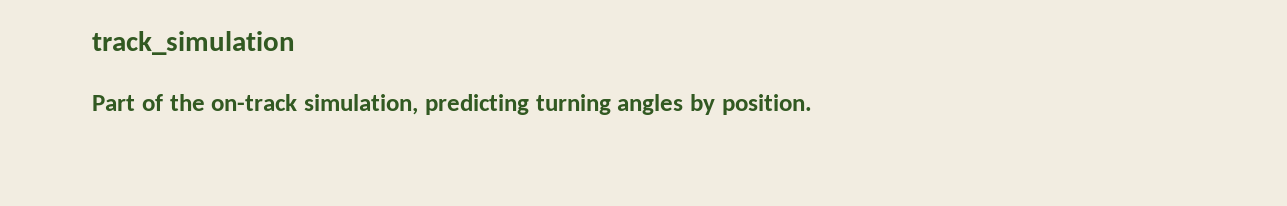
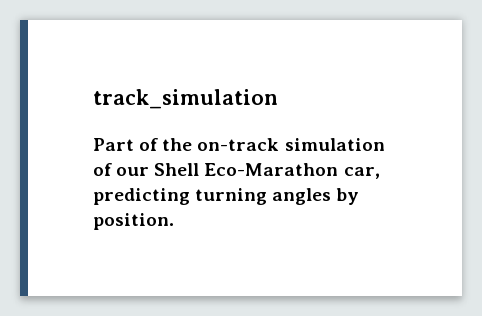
[304,94,418,115] simulation, -> [284,138,385,151] [93,163,380,179] simulation of our Shell Eco-Marathon car,

